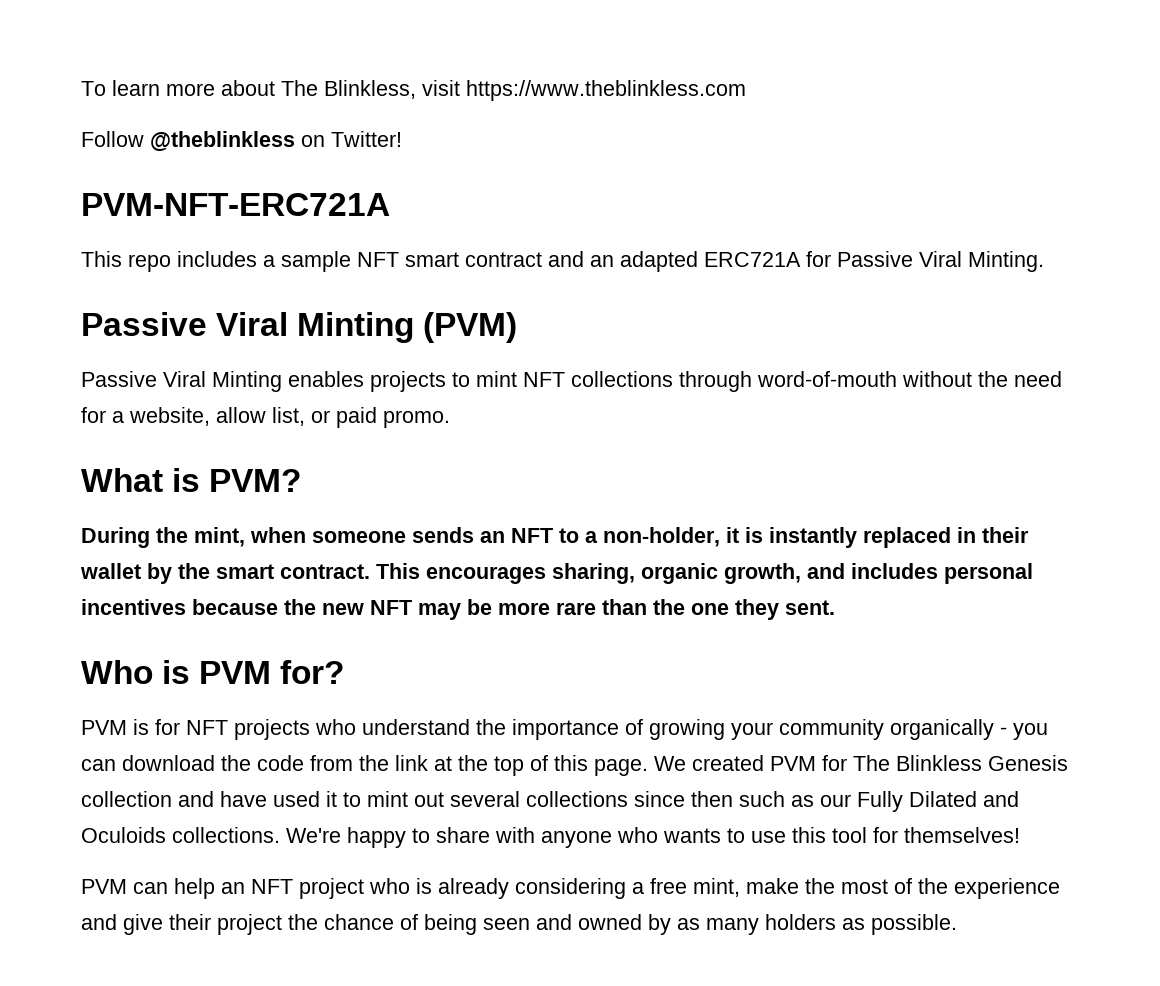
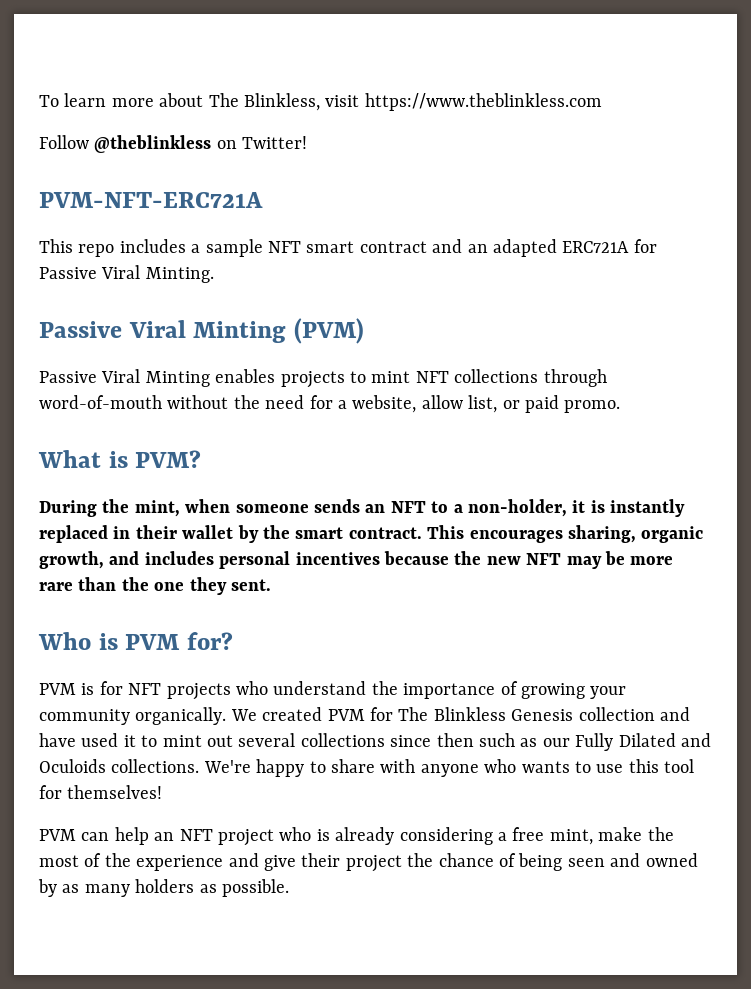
[890,719,1048,740] [81,755,648,776] organically - you can download the code from the link at the top of this page. -> [135,707,227,725] organically.

